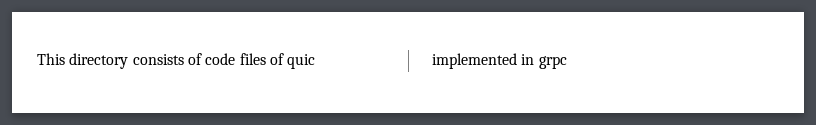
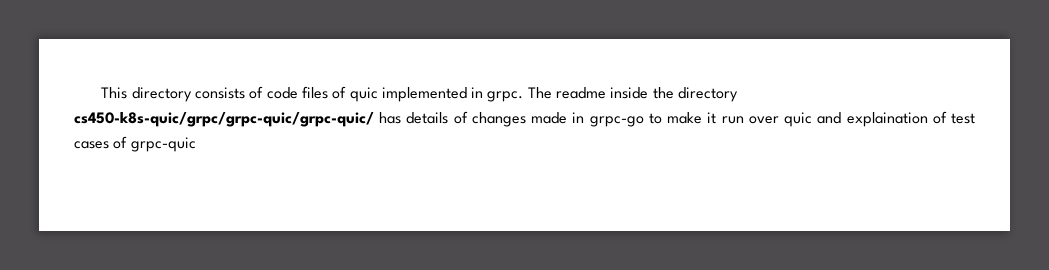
[538,56,567,69] grpc -> [487,87,739,102] [74,111,976,127] [74,136,196,152] grpc. The readme inside the directory cs450-k8s-quic/grpc/grpc-quic/grpc-quic/ has details of changes made in grpc-go to make it run over quic and explaination of test cases of grpc-quic

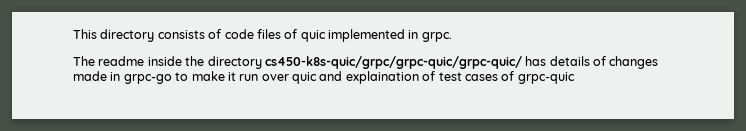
(524, 96) none -> (452, 37) //

